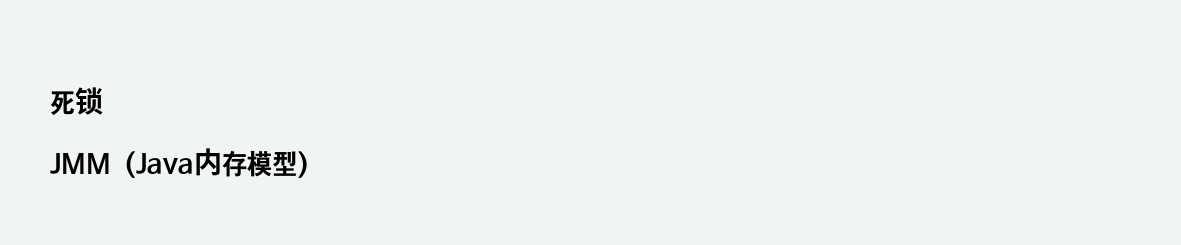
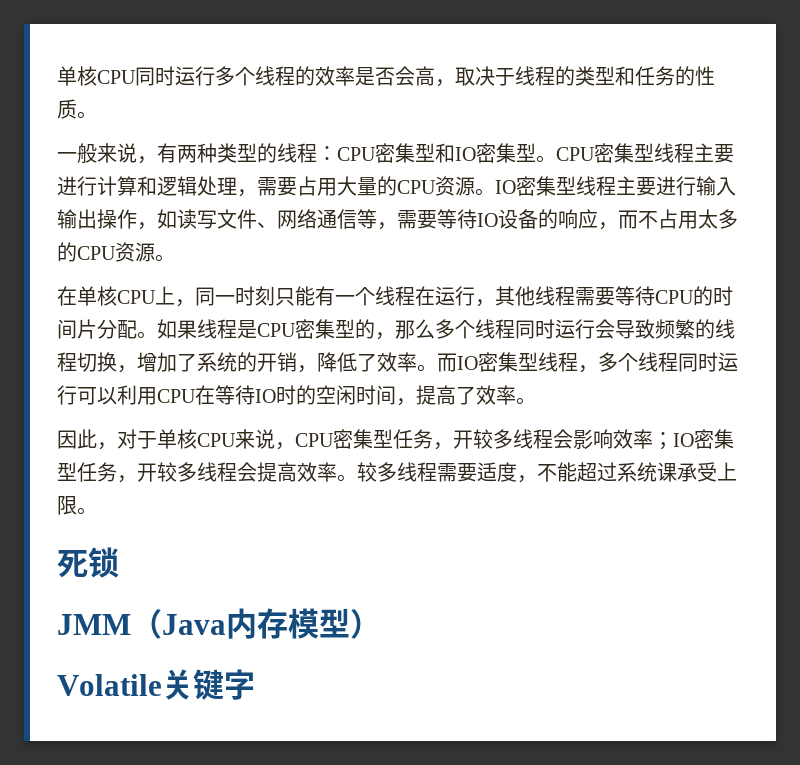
(50, 103) none -> [57,66,715,87] [57,99,97,119] [57,143,734,164] [57,176,736,197] [57,209,738,230] [57,242,175,262] [57,286,733,307] [57,319,735,340] [57,352,738,373] [57,385,536,406] [57,429,734,450] [57,462,737,483] [57,495,97,515] 单核CPU同时运行多个线程的效率是否会高，取决于线程的类型和任务的性质。 // 一般来说，有两种类型的线程：CPU密集型和IO密集型。CPU密集型线程主要进行计算和逻辑处理，需要占用大量的CPU资源。IO密集型线程主要进行输入输出操作，如读写文件、网络通信等，需要等待IO设备的响应，而不占用太多的CPU资源。 // 在单核CPU上，同一时刻只能有一个线程在运行，其他线程需要等待CPU的时间片分配。如果线程是CPU密集型的，那么多个线程同时运行会导致频繁的线程切换，增加了系统的开销，降低了效率。而IO密集型线程，多个线程同时运行可以利用CPU在等待IO时的空闲时间，提高了效率。 // 因此，对于单核CPU来说，CPU密集型任务，开较多线程会影响效率；IO密集型任务，开较多线程会提高效率。较多线程需要适度，不能超过系统课承受上限。 //
(322, 164) none -> [57,669,255,700] // Volatile关键字

